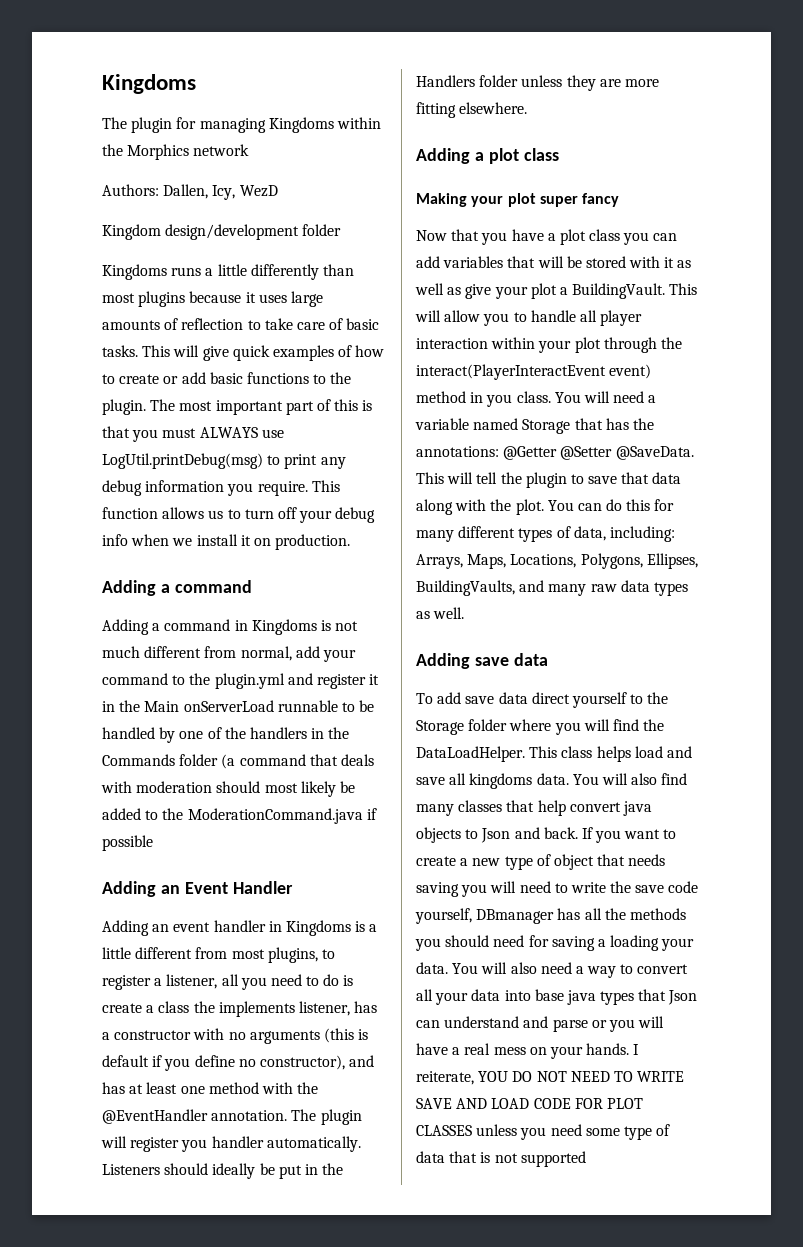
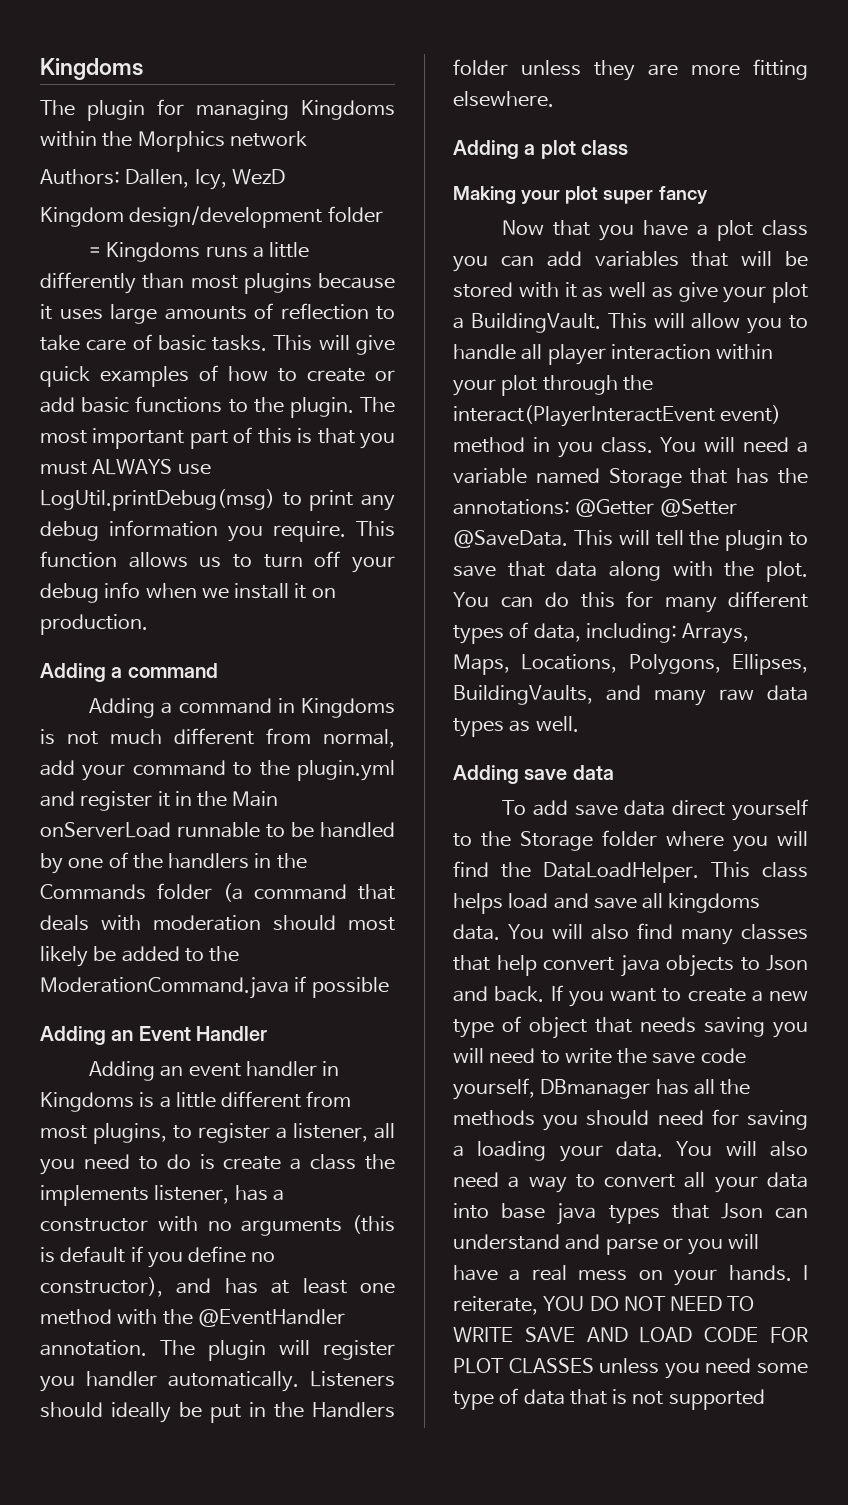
(342, 230) none -> [89,247,102,257] =

